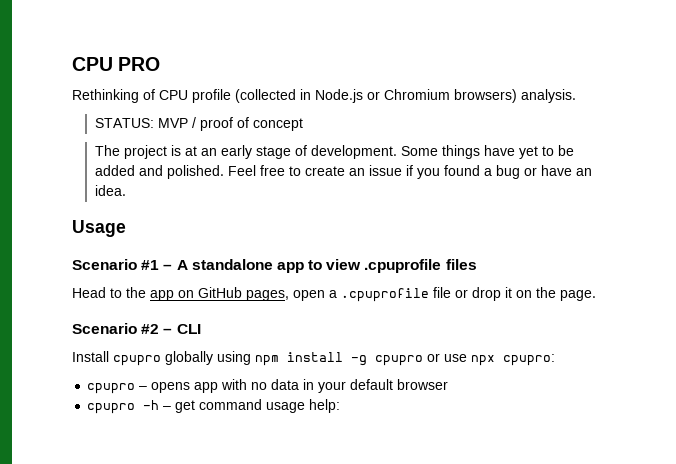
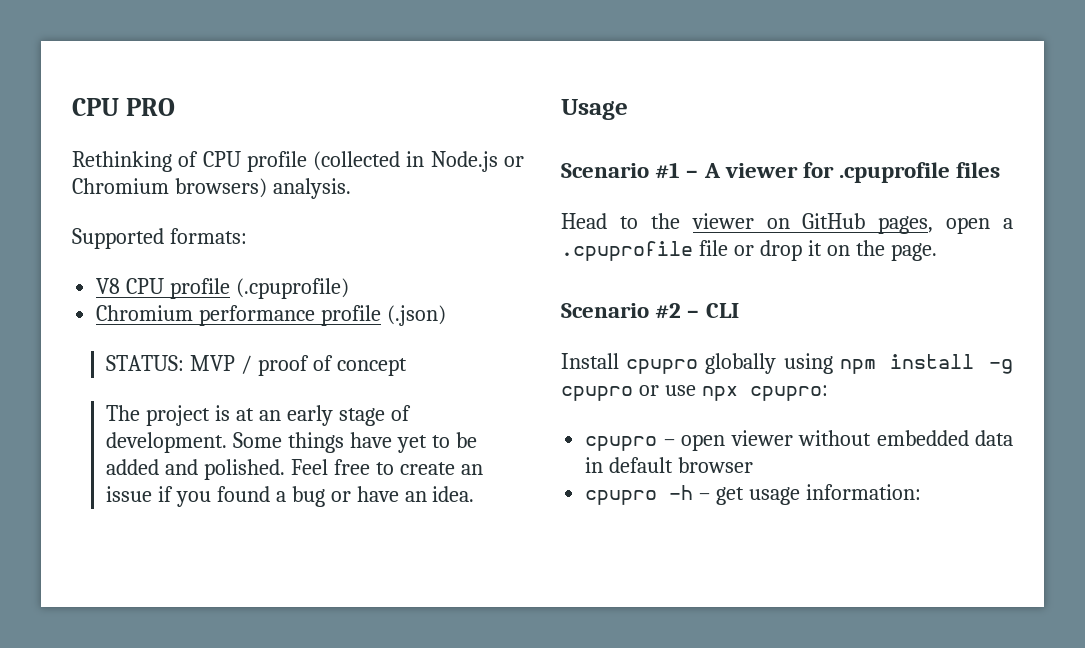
(576, 96) none -> [72,228,247,249] [96,278,350,299] [96,305,447,326] // Supported formats: // V8 CPU profile (.cpuprofile) // Chromium performance profile (.json)
[191,259,362,273] standalone app to view -> [724,162,835,178] viewer for
[150,290,174,301] app -> [691,213,754,229] viewer
[151,379,268,393] opens app with no -> [681,430,969,451] open viewer without embedded
[318,381,347,393] your -> (604, 465) none
[199,399,341,413] command usage help: -> [749,484,921,505] usage information:

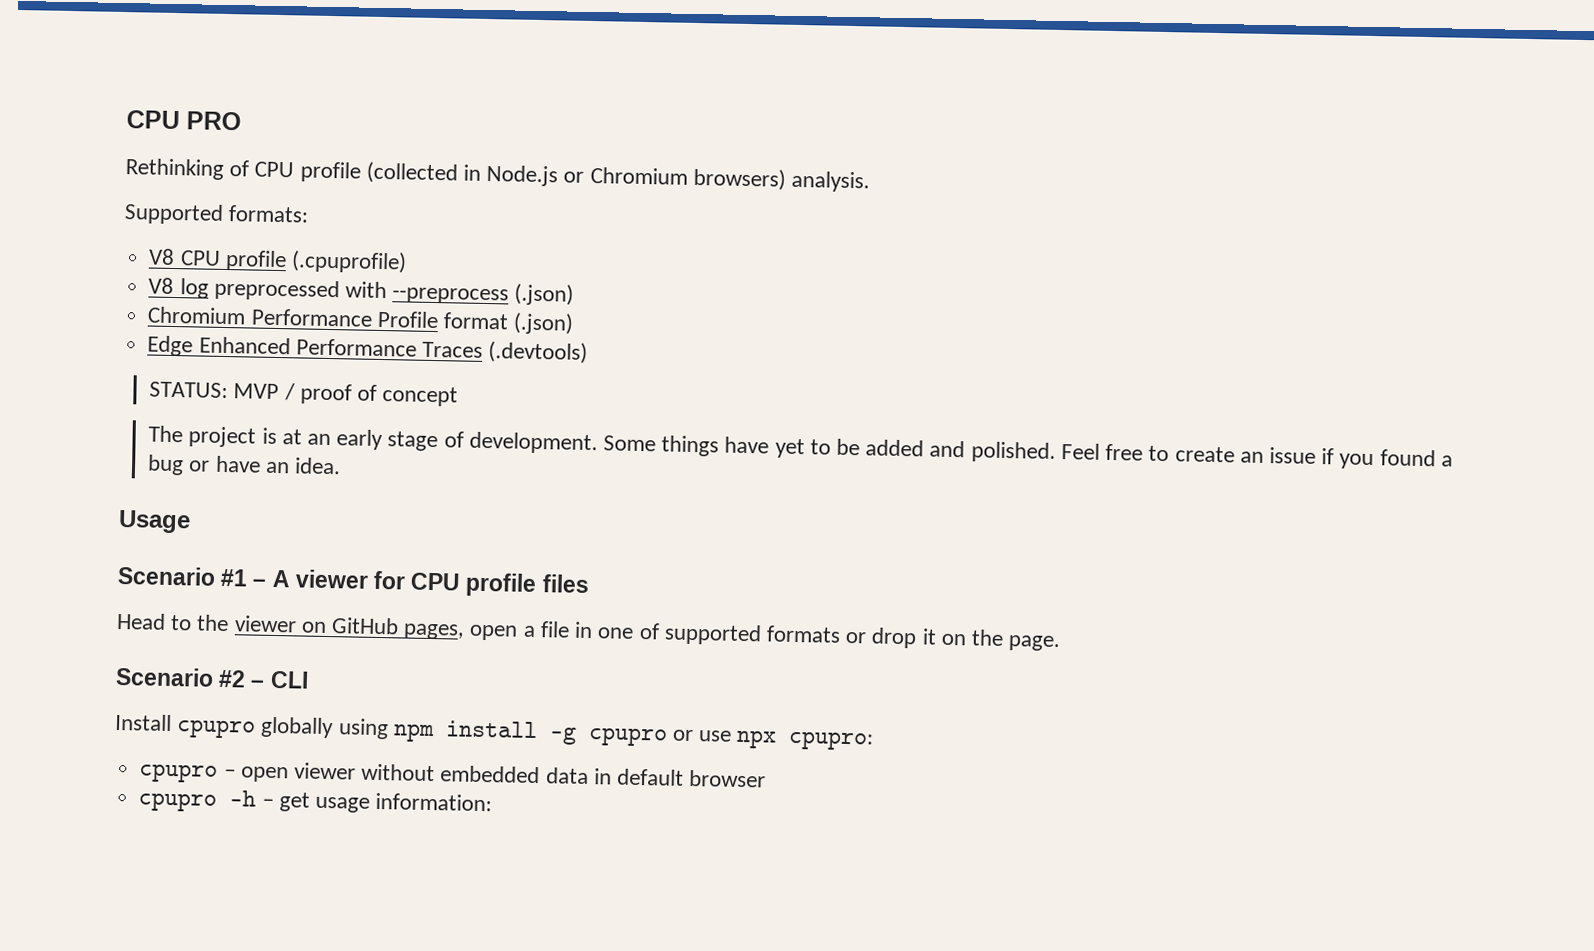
[96,305,447,326] Chromium performance profile (.json) -> [148,277,575,306] [147,306,575,335] [147,335,589,364] V8 log preprocessed with --preprocess (.json) // Chromium Performance Profile format (.json) // Edge Enhanced Performance Traces (.devtools)
[839,162,951,183] .cpuprofile -> [410,572,538,598] CPU profile
[561,240,728,261] .cpuprofile file -> [539,621,841,646] file in one of supported formats

